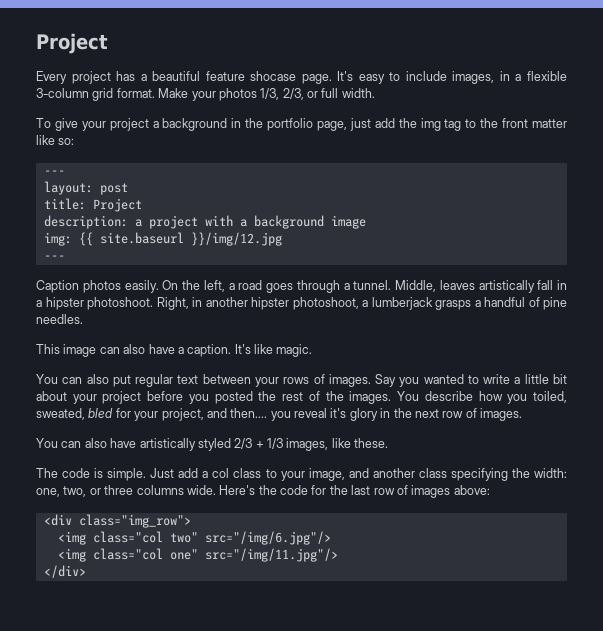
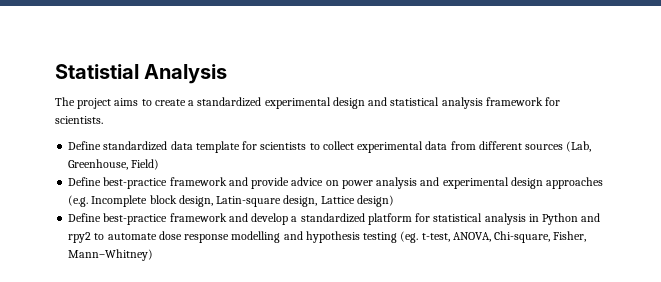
[36,33,108,54] [36,71,568,84] [36,88,375,101] [36,118,568,131] [36,135,75,145] [43,170,65,175] [43,181,128,195] [43,198,142,212] [43,215,366,229] [43,232,282,246] [43,255,65,260] [36,280,567,293] [36,297,567,310] [36,314,83,324] [36,344,313,357] [36,374,567,387] [36,391,567,404] [36,408,522,421] [36,438,389,451] [36,468,567,481] [36,485,490,498] [43,514,191,528] [57,531,331,545] [57,548,338,562] [43,565,86,578] Project // Every project has a beautiful feature shocase page. It's easy to include images, in a flexible 3-column grid format. Make your photos 1/3, 2/3, or full width. // To give your project a background in the portfolio page, just add the img tag to the front matter like so: // --- // layout: post // title: Project // description: a project with a background image // img: {{ site.baseurl }}/img/12.jpg // --- // Caption photos easily. On the left, a road goes through a tunnel. Middle, leaves artistically fall in a hipster photoshoot. Right, in another hipster photoshoot, a lumberjack grasps a handful of pine needles. // This image can also have a caption. It's like magic. // You can also put regular text between your rows of images. Say you wanted to write a little bit about your project before you posted the rest of the images. You describe how you toiled, sweated, bled for your project, and then.... you reveal it's glory in the next row of images. // You can also have artistically styled 2/3 + 1/3 images, like these. // The code is simple. Just add a col class to your image, and another class specifying the width: one, two, or three columns wide. Here's the code for the last row of images above: // <div class="img_row"> // <img class="col two" src="/img/6.jpg"/> // <img class="col one" src="/img/11.jpg"/> // </div> -> [55,64,228,84] [55,97,561,109] [55,116,103,124] [68,141,592,153] [68,159,160,170] [68,177,604,189] [68,195,394,207] [68,213,601,225] [68,231,587,243] [68,249,154,261] Statistial Analysis // The project aims to create a standardized experimental design and statistical analysis framework for scientists. // Define standardized data template for scientists to collect experimental data from different sources (Lab, Greenhouse, Field) // Define best-practice framework and provide advice on power analysis and experimental design approaches (e.g. Incomplete block design, Latin-square design, Lattice design) // Define best-practice framework and develop a standardized platform for statistical analysis in Python and rpy2 to automate dose response modelling and hypothesis testing (eg. t-test, ANOVA, Chi-square, Fisher, Mann–Whitney)

